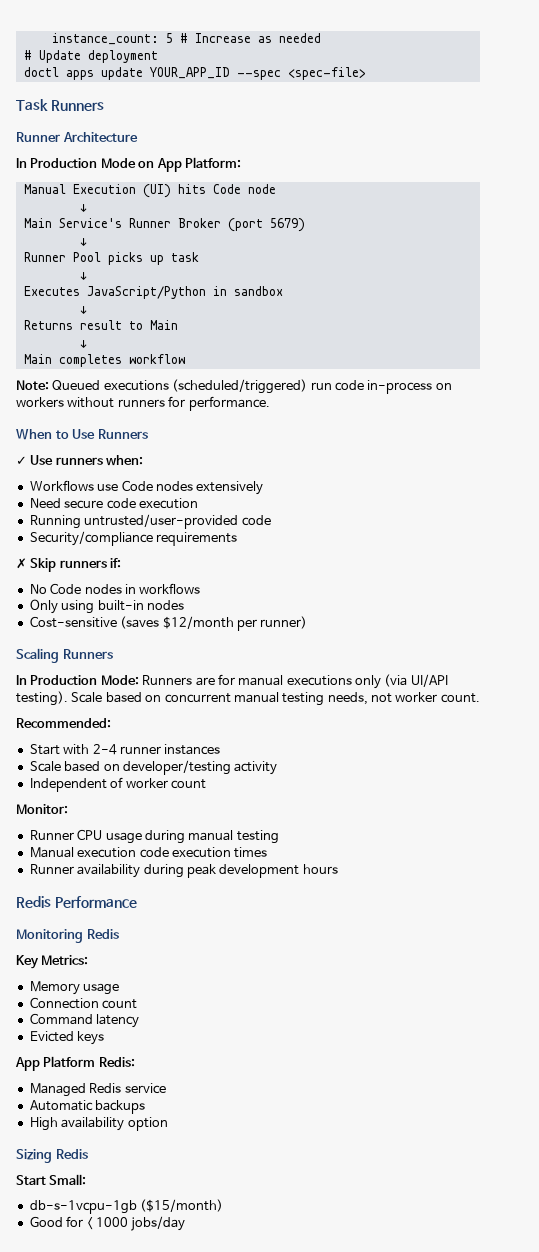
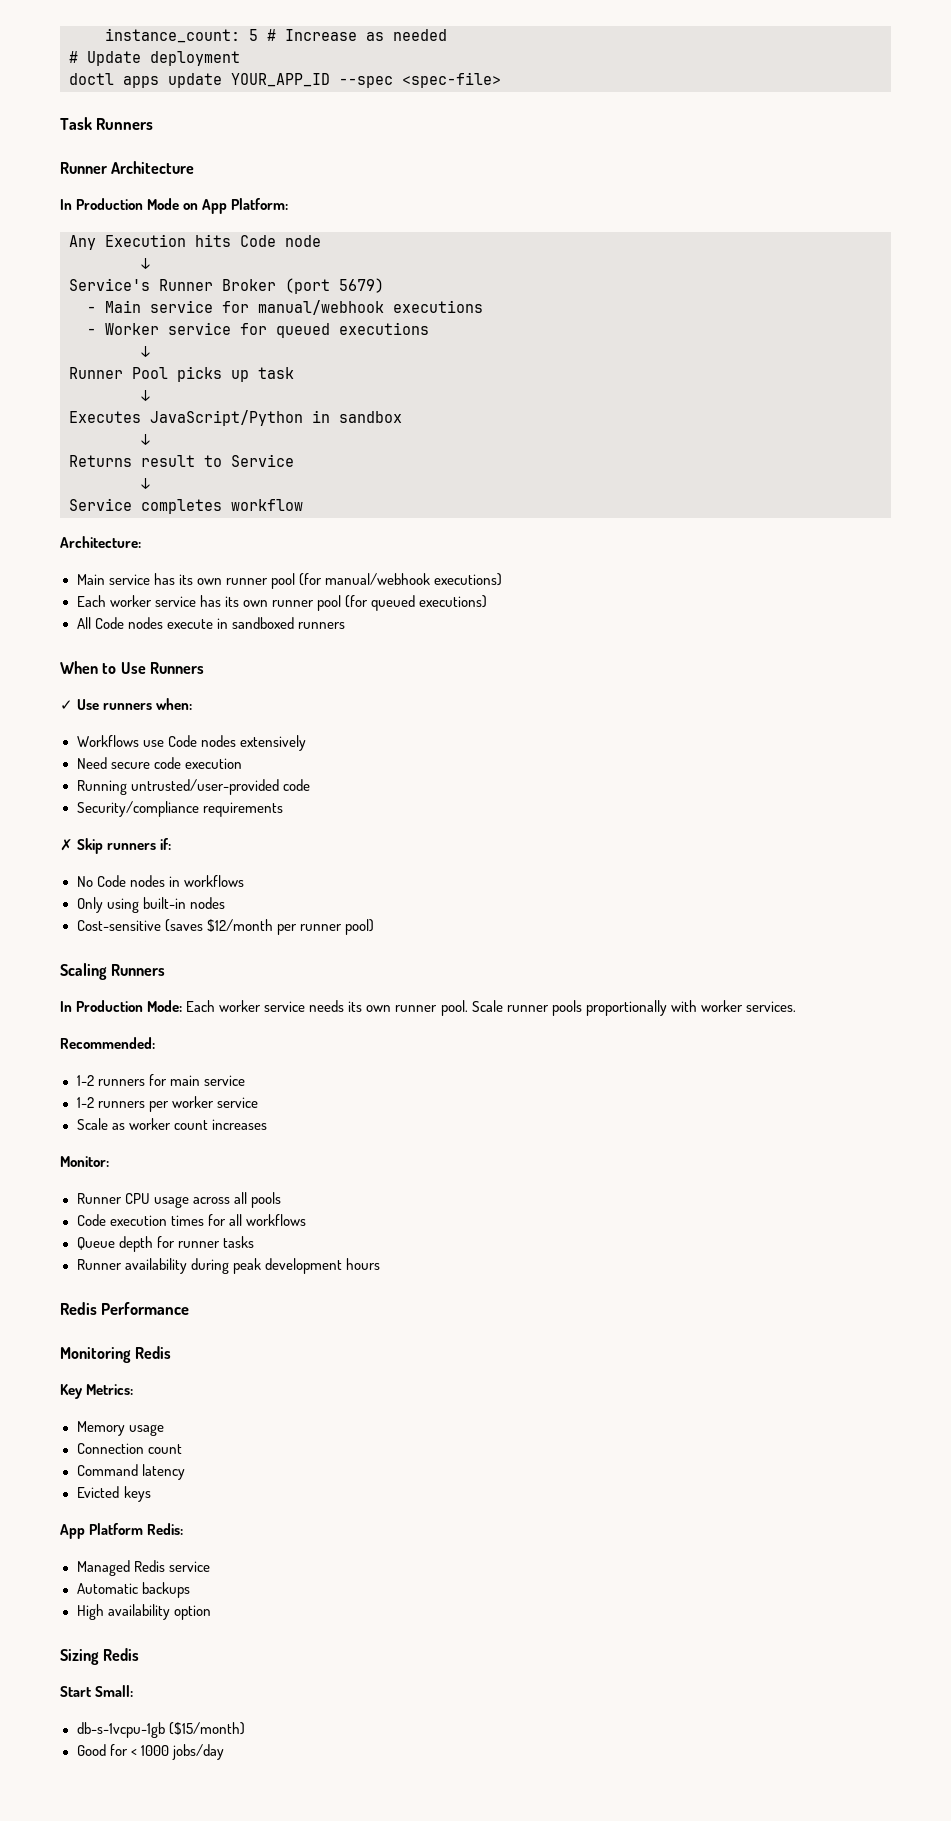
[23,184,171,198] Manual Execution (UI) -> [69,234,186,250] Any Execution
[23,218,52,228] Main -> (150, 264) none
(305, 225) none -> [87,300,483,315] [87,322,429,338] // - Main service for manual/webhook executions // - Worker service for queued executions
[149,320,178,330] [79,340,87,349] [23,354,52,364] Main // ↓ // Main -> [231,454,294,467] [141,478,150,490] [69,498,132,511] Service // ↓ // Service
[16,379,452,394] [16,396,270,411] Note: Queued executions (scheduled/triggered) run code in-process on workers without runners for performance. -> [60,536,141,548] [76,573,502,589] [76,595,488,611] [76,617,345,629] Architecture: // Main service has its own runner pool (for manual/webhook executions) // Each worker service has its own runner pool (for queued executions) // All Code nodes execute in sandboxed runners
[260,616,308,629] runner) -> [299,919,374,935] runner pool)
[142,674,448,689] [16,691,480,706] [16,718,111,728] [29,744,221,755] [29,760,278,775] [29,777,124,792] Runners are for manual executions only (via UI/API testing). Scale based on concurrent manual testing needs, not worker count. // Recommended: // Start with 2-4 runner instances // Scale based on developer/testing activity // Independent of -> [186,1000,796,1016] [60,1037,155,1049] [76,1074,245,1086] [76,1096,258,1112] [76,1118,125,1130] Each worker service needs its own runner pool. Scale runner pools proportionally with worker services. // Recommended: // 1-2 runners for main service // 1-2 runners per worker service // Scale as
(206, 784) none -> [211,1119,267,1130] increases
[144,830,279,844] [29,847,268,858] during manual testing // Manual execution code execution times -> [192,1192,281,1208] [76,1214,306,1226] [76,1236,254,1252] across all pools // Code execution times for all workflows // Queue depth for runner tasks

